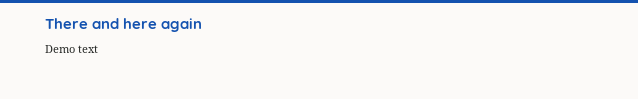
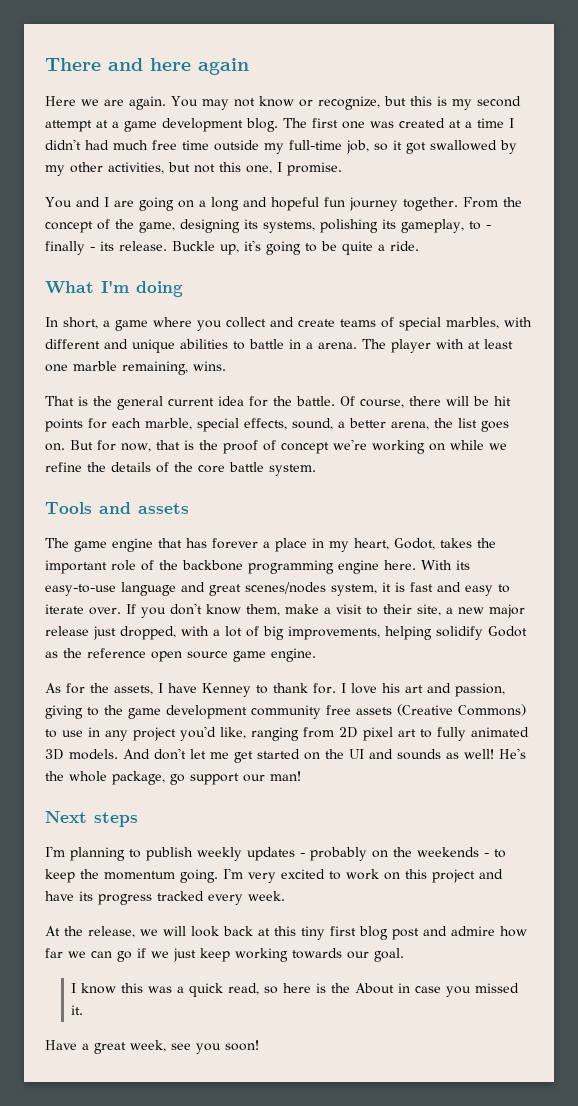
[45,45,98,53] Demo text -> [45,96,521,110] [45,118,514,132] [45,139,517,154] [45,162,342,176] [45,197,522,211] [45,219,491,233] [45,240,419,255] [45,280,183,297] [45,317,532,331] [45,339,513,353] [45,361,226,375] [45,396,511,410] [45,418,509,432] [45,439,507,454] [45,462,316,476] [45,502,189,514] [45,538,496,552] [45,560,470,574] [45,582,510,596] [45,603,525,618] [45,626,527,640] [45,648,316,662] [45,683,505,697] [45,704,526,719] [45,726,529,741] [45,748,526,763] [45,771,301,785] [45,811,138,827] [45,846,506,861] [45,868,503,883] [45,891,285,905] [45,926,527,940] [45,948,404,962] [71,983,520,997] [71,1005,84,1015] [45,1040,259,1054] Here we are again. You may not know or recognize, but this is my second attempt at a game development blog. The first one was created at a time I didn't had much free time outside my full-time job, so it got swallowed by my other activities, but not this one, I promise. // You and I are going on a long and hopeful fun journey together. From the concept of the game, designing its systems, polishing its gameplay, to - finally - its release. Buckle up, it's going to be quite a ride. // What I'm doing // In short, a game where you collect and create teams of special marbles, with different and unique abilities to battle in a arena. The player with at least one marble remaining, wins. // That is the general current idea for the battle. Of course, there will be hit points for each marble, special effects, sound, a better arena, the list goes on. But for now, that is the proof of concept we're working on while we refine the details of the core battle system. // Tools and assets // The game engine that has forever a place in my heart, Godot, takes the important role of the backbone programming engine here. With its easy-to-use language and great scenes/nodes system, it is fast and easy to iterate over. If you don't know them, make a visit to their site, a new major release just dropped, with a lot of big improvements, helping solidify Godot as the reference open source game engine. // As for the assets, I have Kenney to thank for. I love his art and passion, giving to the game development community free assets (Creative Commons) to use in any project you'd like, ranging from 2D pixel art to fully animated 3D models. And don't let me get started on the UI and sounds as well! He's the whole package, go support our man! // Next steps // I'm planning to publish weekly updates - probably on the weekends - to keep the momentum going. I'm very excited to work on this project and have its progress tracked every week. // At the release, we will look back at this tiny first blog post and admire how far we can go if we just keep working towards our goal. // I know this was a quick read, so here is the About in case you missed it. // Have a great week, see you soon!

